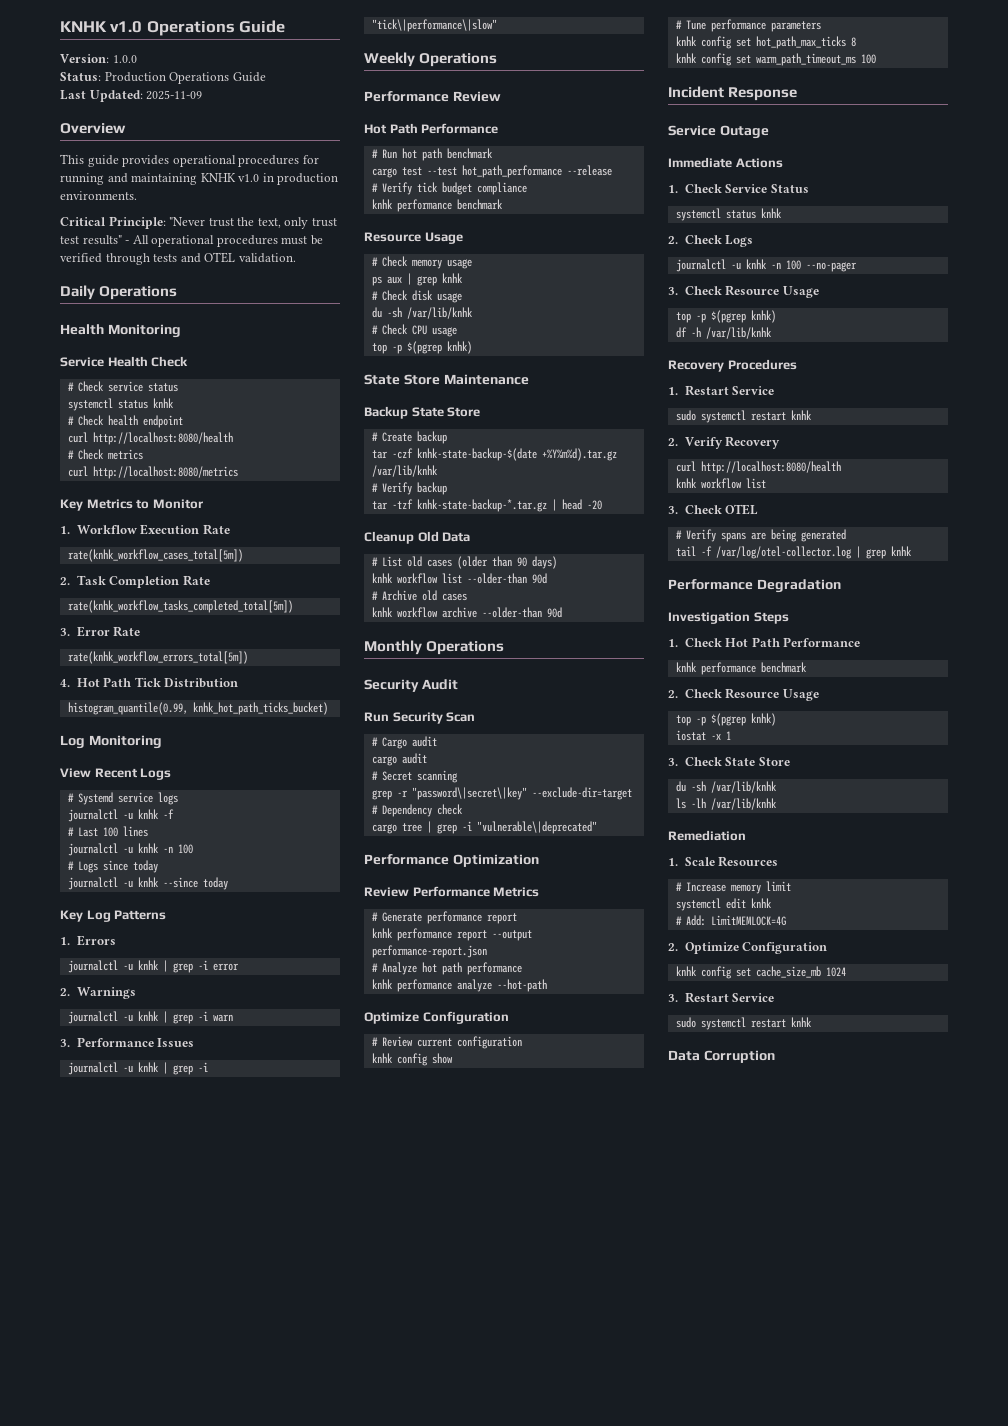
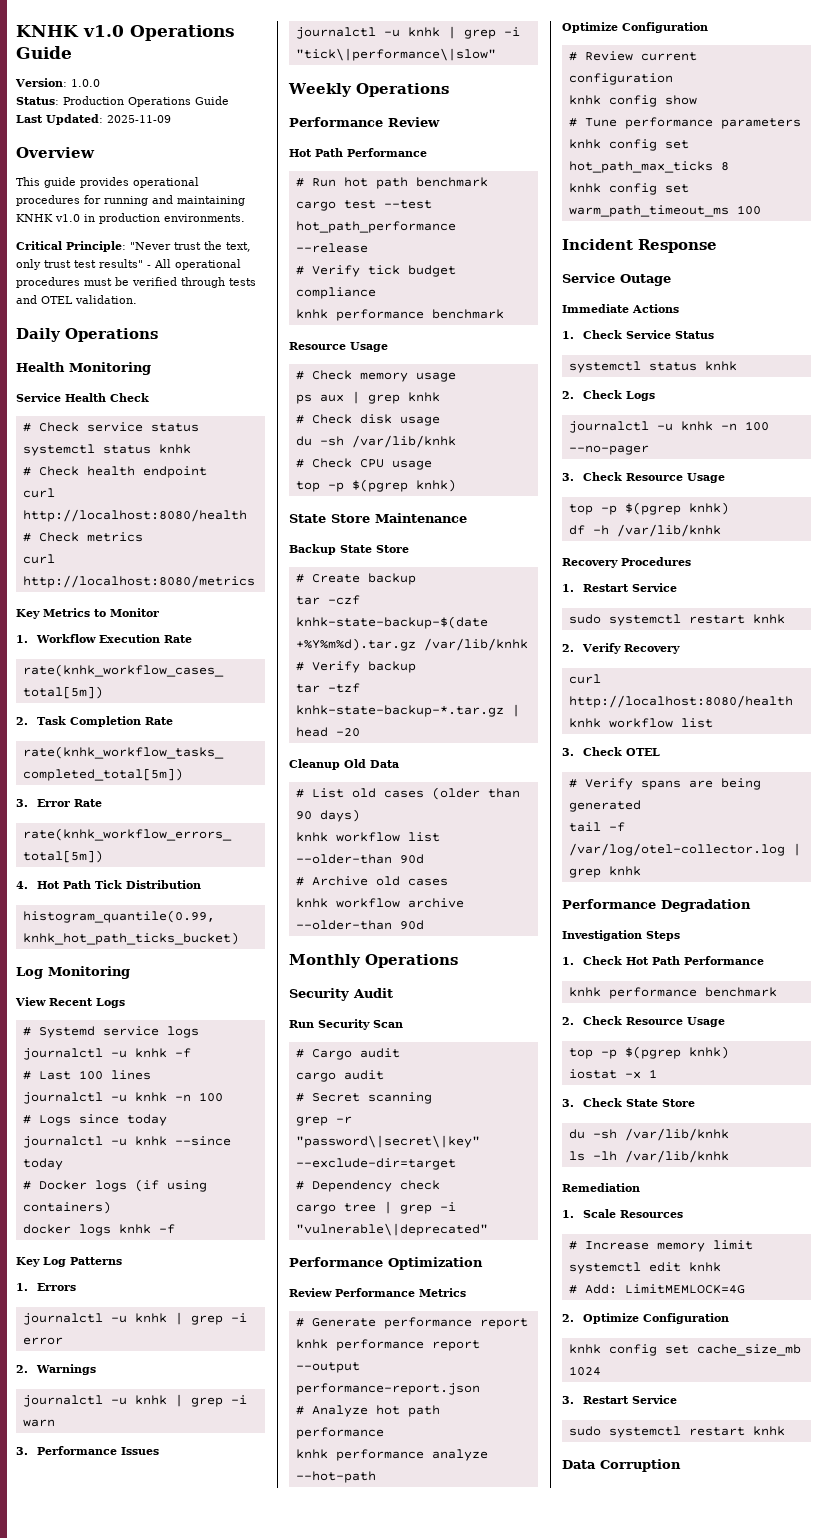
(228, 883) none -> [22,1179,207,1192] [22,1201,111,1214] [22,1224,175,1236] // # Docker logs (if using containers) // docker logs knhk -f

